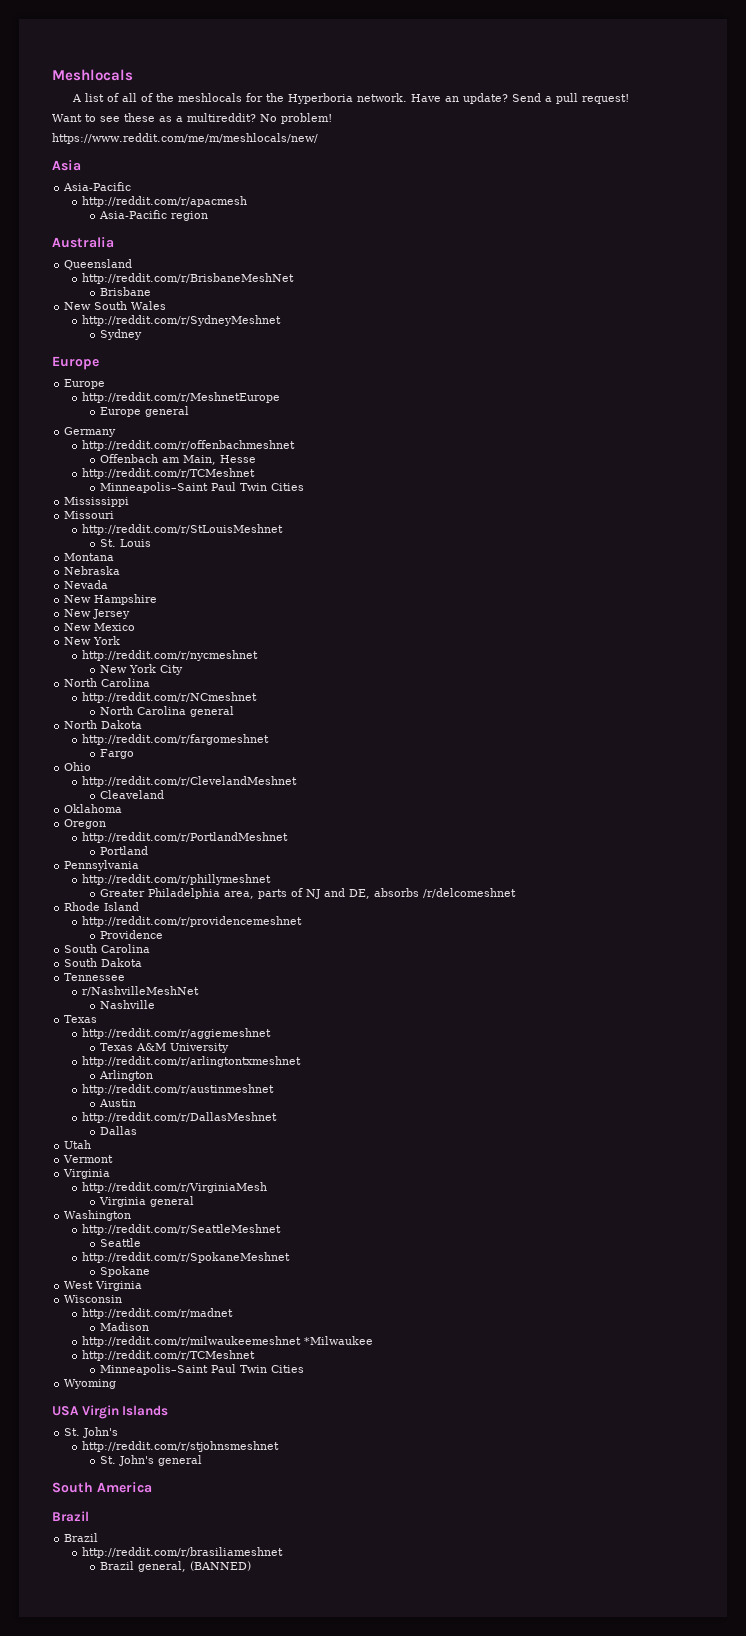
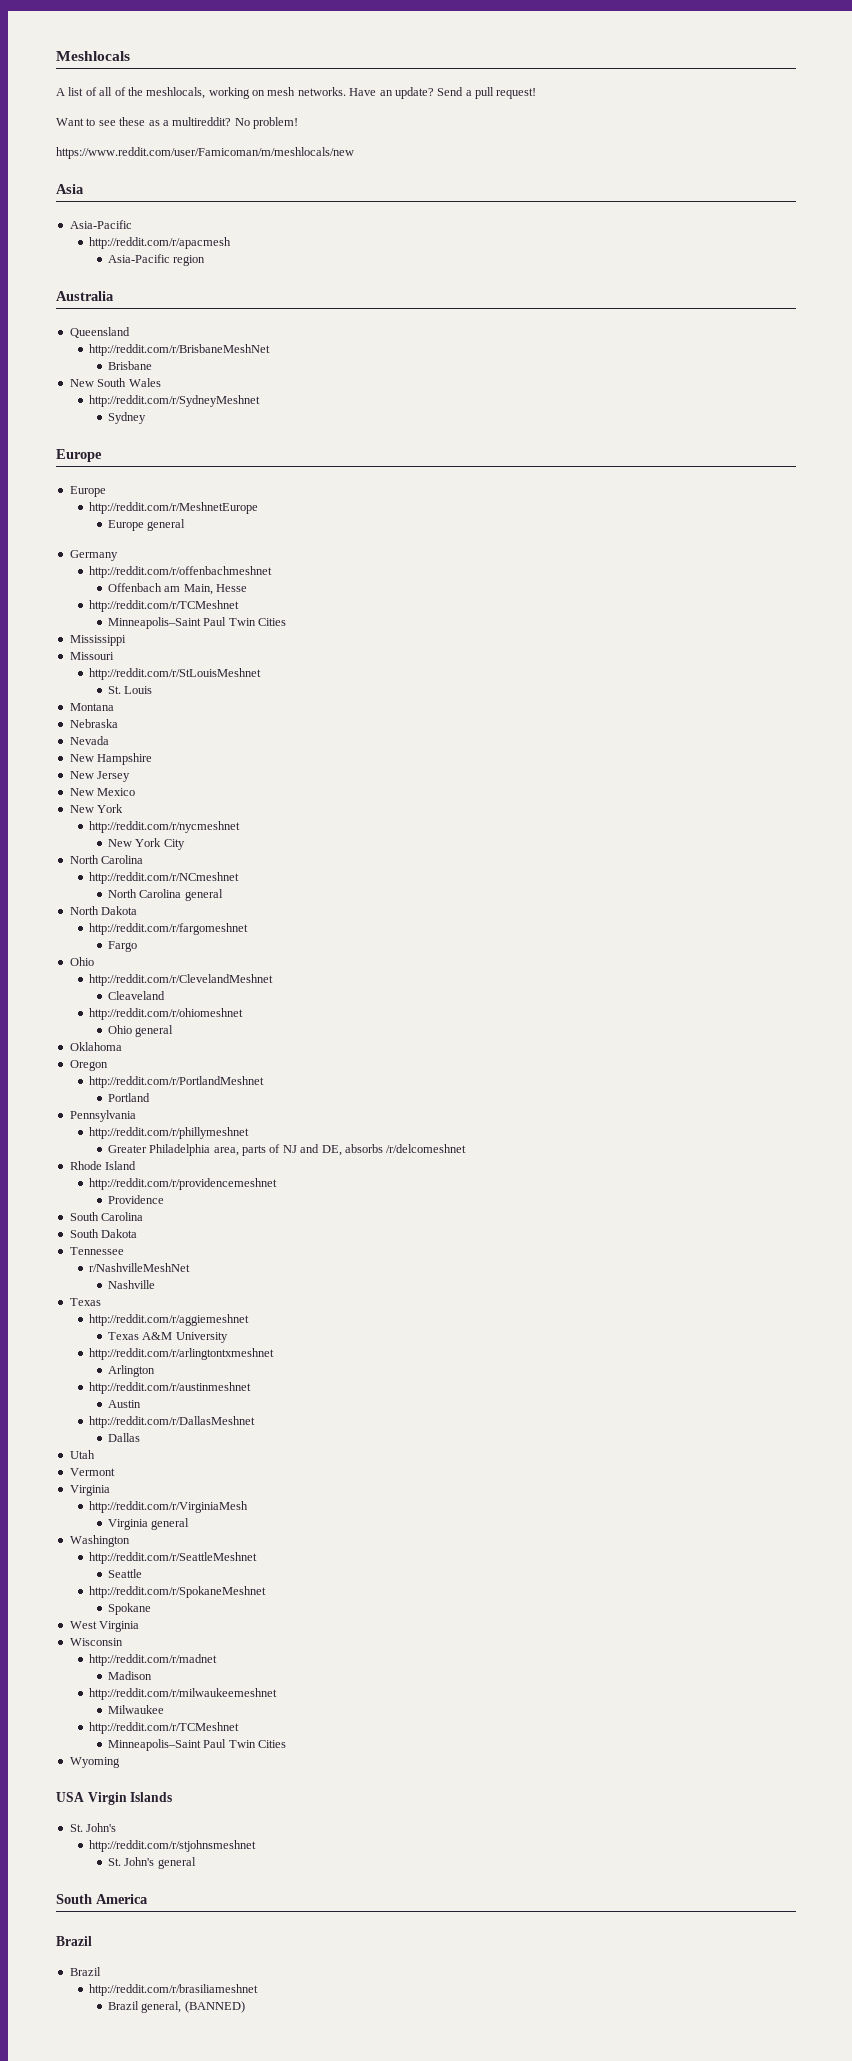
[177,93,407,104] meshlocals for the Hyperboria network. -> [146,87,346,99] meshlocals, working on mesh networks.
[52,133,318,144] https://www.reddit.com/me/m/meshlocals/new/ -> [56,147,354,159] https://www.reddit.com/user/Famicoman/m/meshlocals/new
(165, 794) none -> [88,1008,243,1020] [107,1025,174,1037] // http://reddit.com/r/ohiomeshnet // Ohio general
[304,1336,374,1345] *Milwaukee -> [107,1705,164,1714] // Milwaukee

